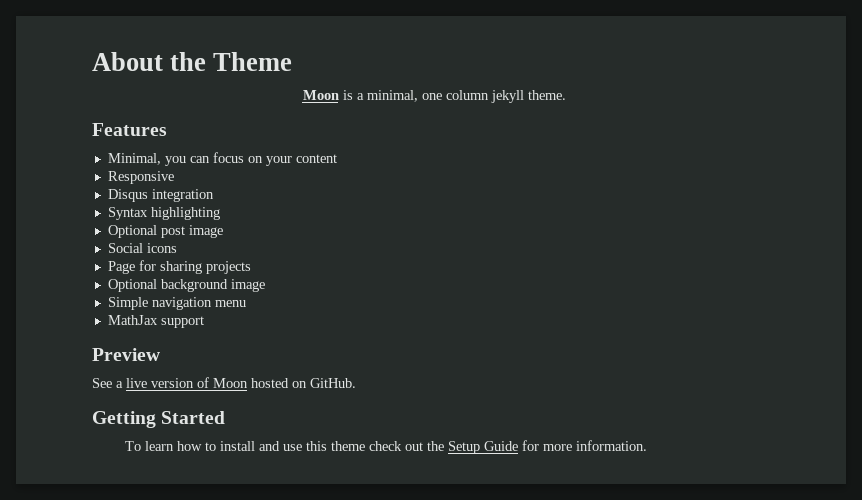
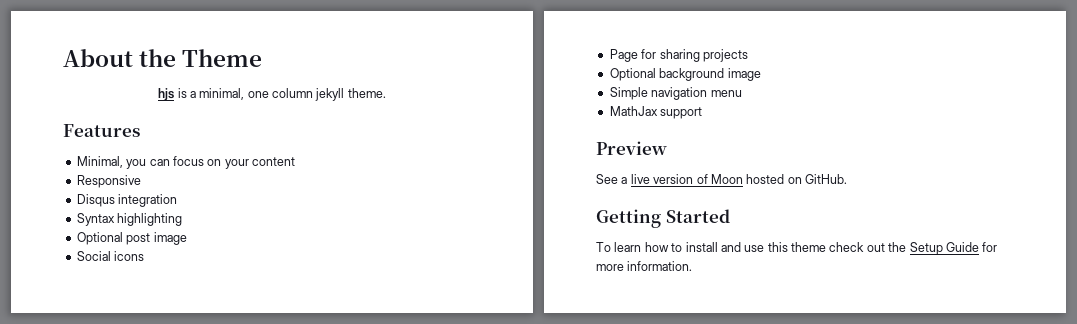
[302,90,339,100] Moon -> [158,88,175,101] hjs

